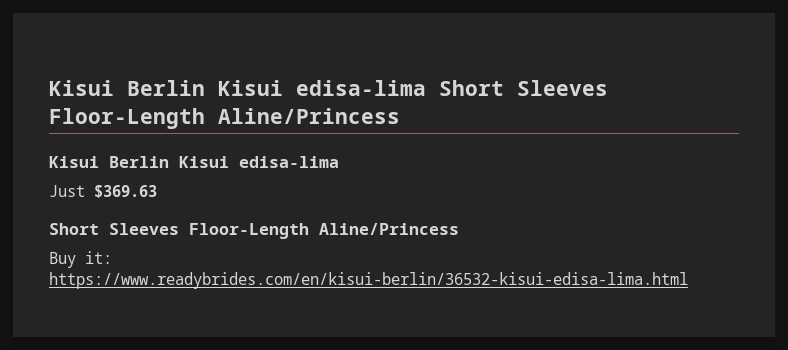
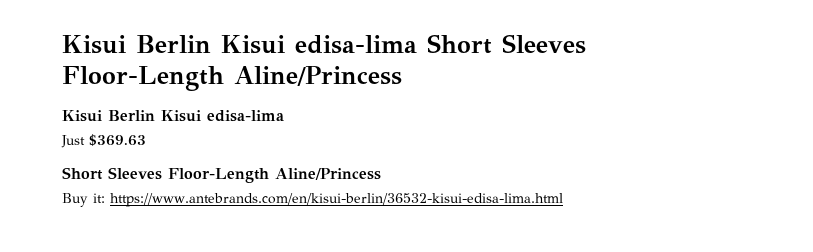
[49,272,688,289] https://www.readybrides.com/en/kisui-berlin/36532-kisui-edisa-lima.html -> [110,193,563,207] https://www.antebrands.com/en/kisui-berlin/36532-kisui-edisa-lima.html

